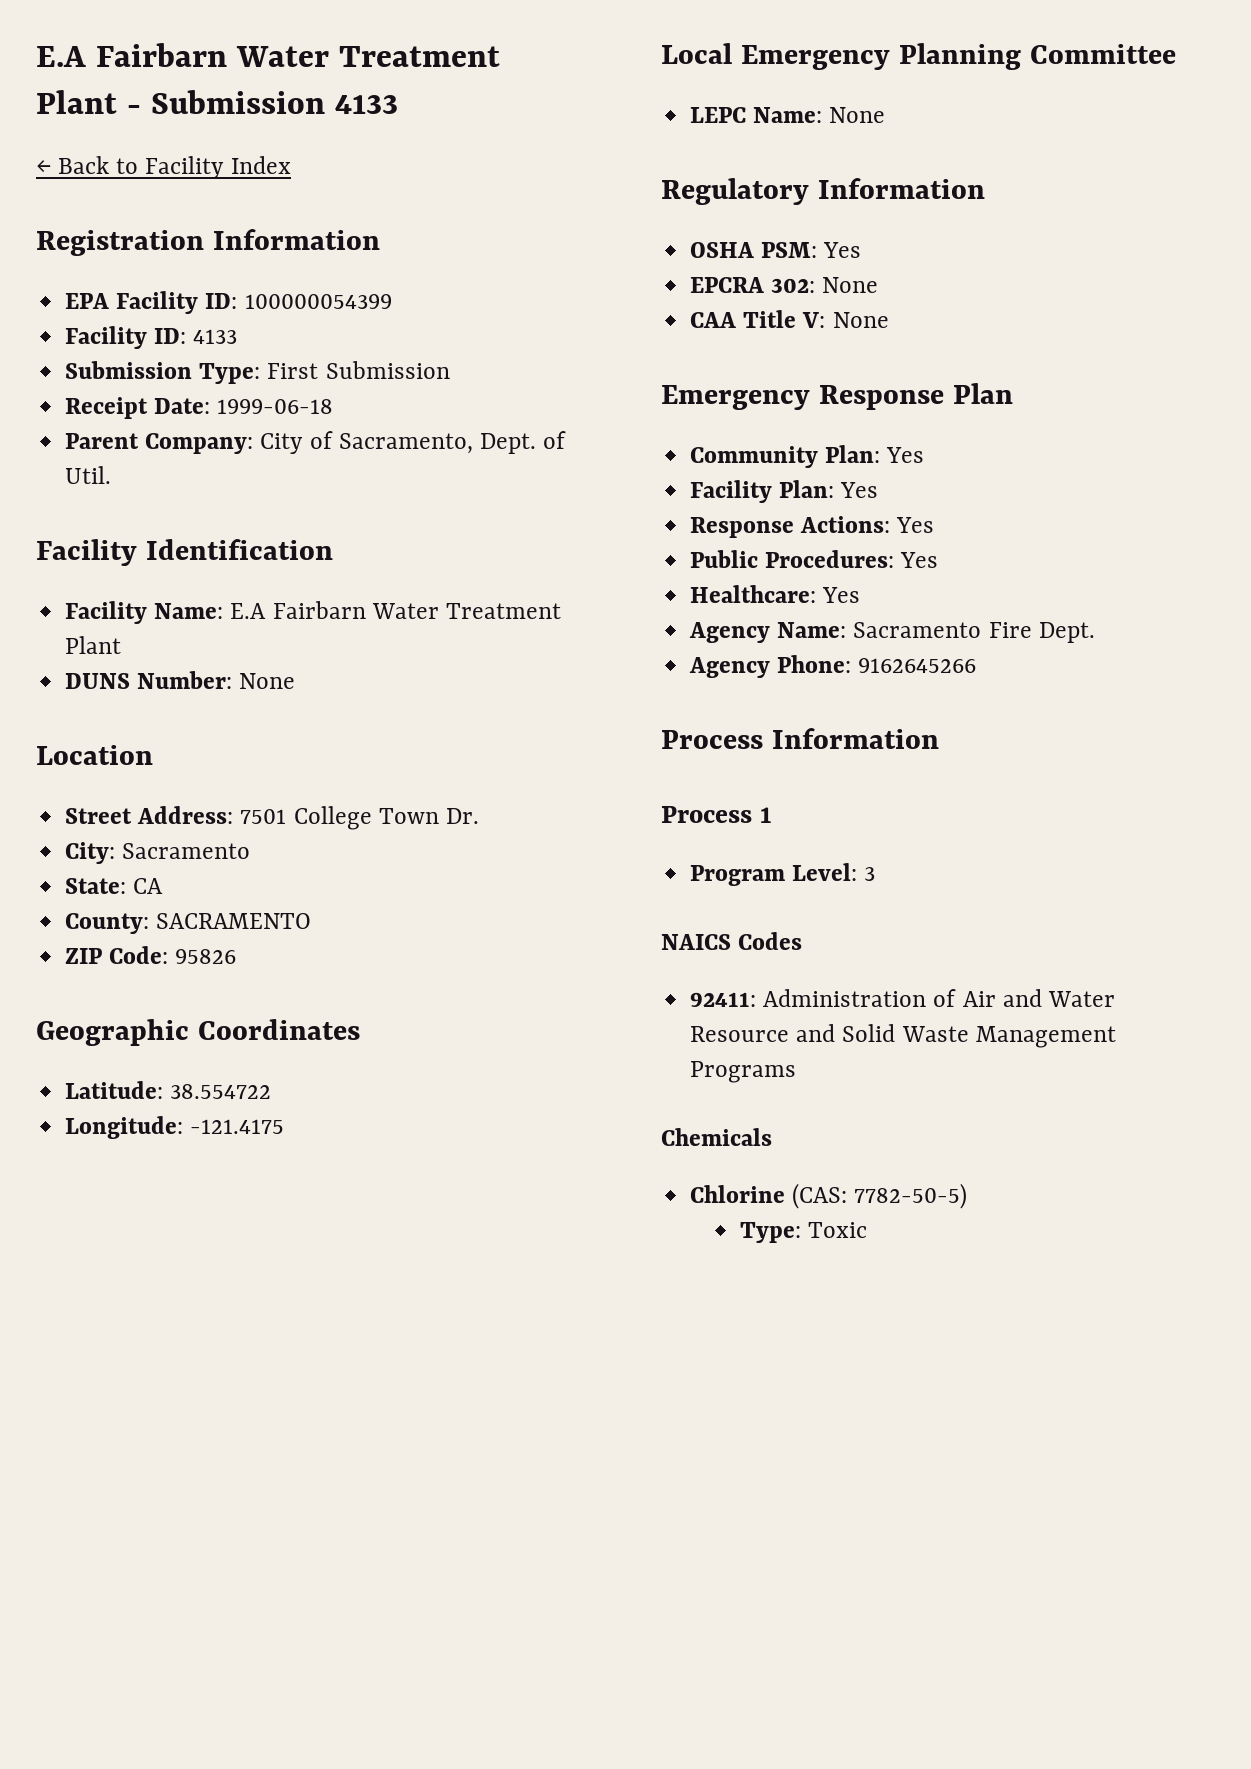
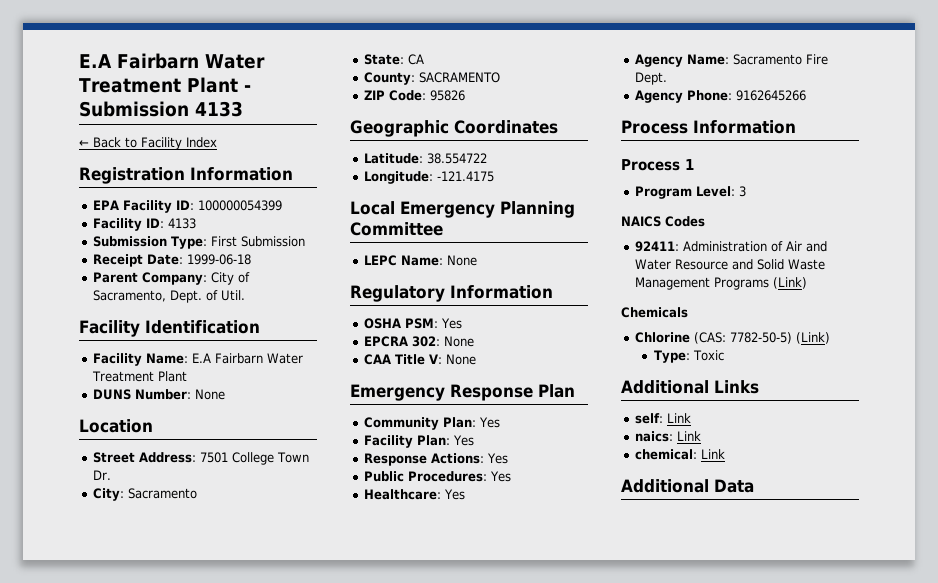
(797, 1072) none -> [773,277,808,289] (Link)
(968, 1196) none -> [796,332,831,344] (Link)
(868, 1230) none -> [621,380,759,394] [635,413,692,424] [635,431,702,442] [635,449,726,460] [621,479,754,493] // Additional Links // self: Link // naics: Link // chemical: Link // Additional Data

